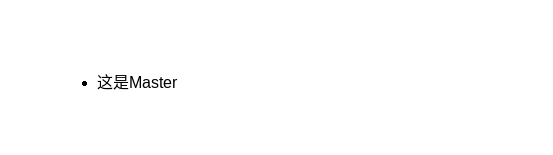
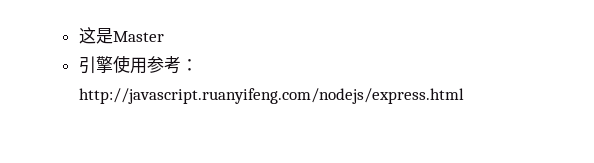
(178, 82) none -> [78,55,198,74] [78,88,464,104] // 引擎使用参考：http://javascript.ruanyifeng.com/nodejs/express.html

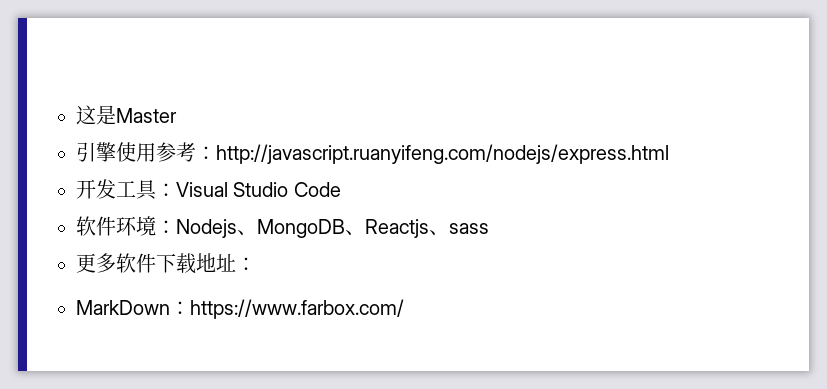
(464, 96) none -> [76,179,341,200] [76,216,489,238] [76,253,256,274] [76,299,404,319] // 开发工具：Visual Studio Code // 软件环境：Nodejs、MongoDB、Reactjs、sass // 更多软件下载地址： // MarkDown：https://www.farbox.com/

